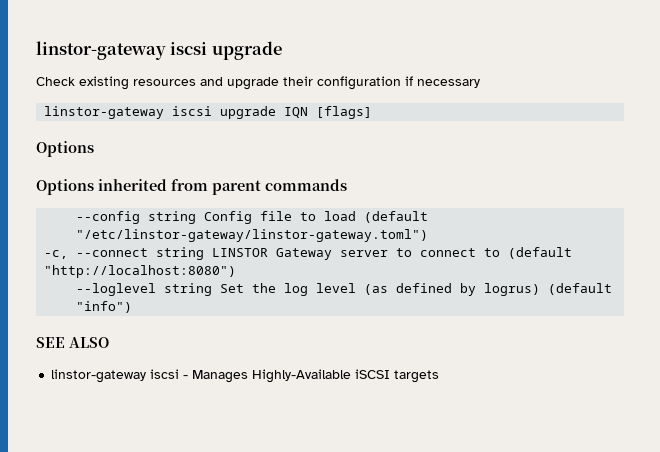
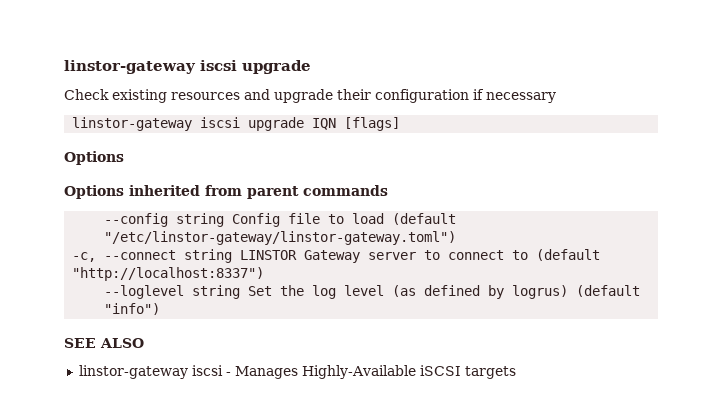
[44,265,237,278] "http://localhost:8080") -> [72,267,265,281] "http://localhost:8337")

